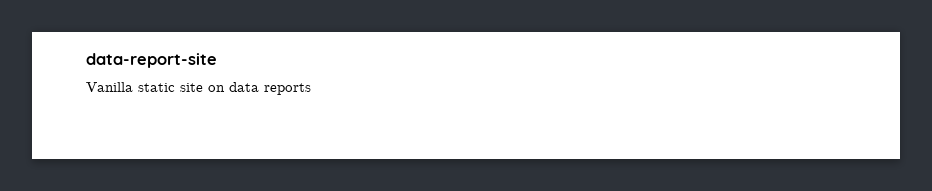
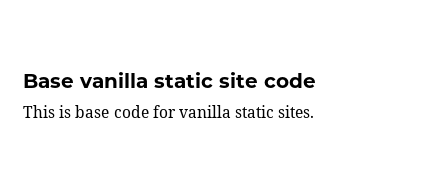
[86,53,217,68] [86,82,311,95] data-report-site // Vanilla static site on data reports -> [23,72,316,88] [23,105,315,118] Base vanilla static site code // This is base code for vanilla static sites.

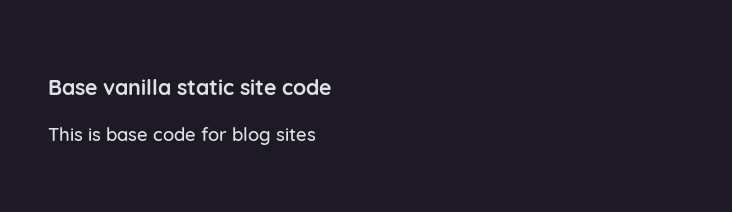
[178,105,315,118] vanilla static sites. -> [232,127,316,145] blog sites

